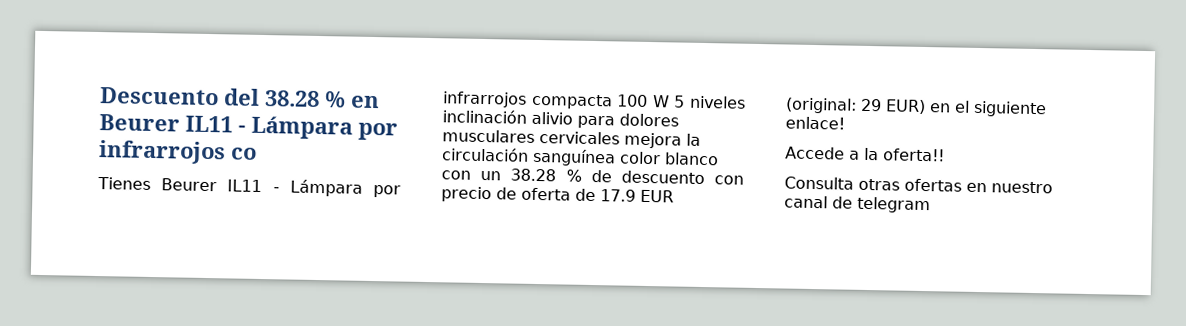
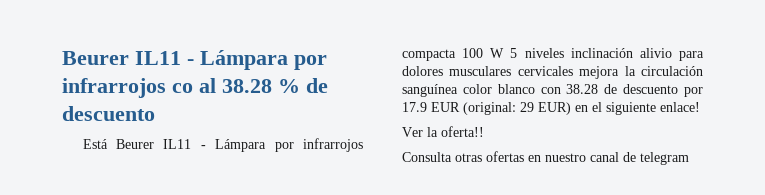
[100,87,380,109] Descuento del 38.28 % en -> (62, 58) none
[97,177,151,190] // Tienes -> [199,78,328,93] [62,106,155,121] [82,139,108,149] al 38.28 % de descuento // Está
[480,168,744,185] [441,186,596,203] un 38.28 % de descuento con precio de oferta de -> [566,84,703,97] 38.28 de descuento por
[785,146,860,160] Accede a -> [402,127,423,137] Ver

